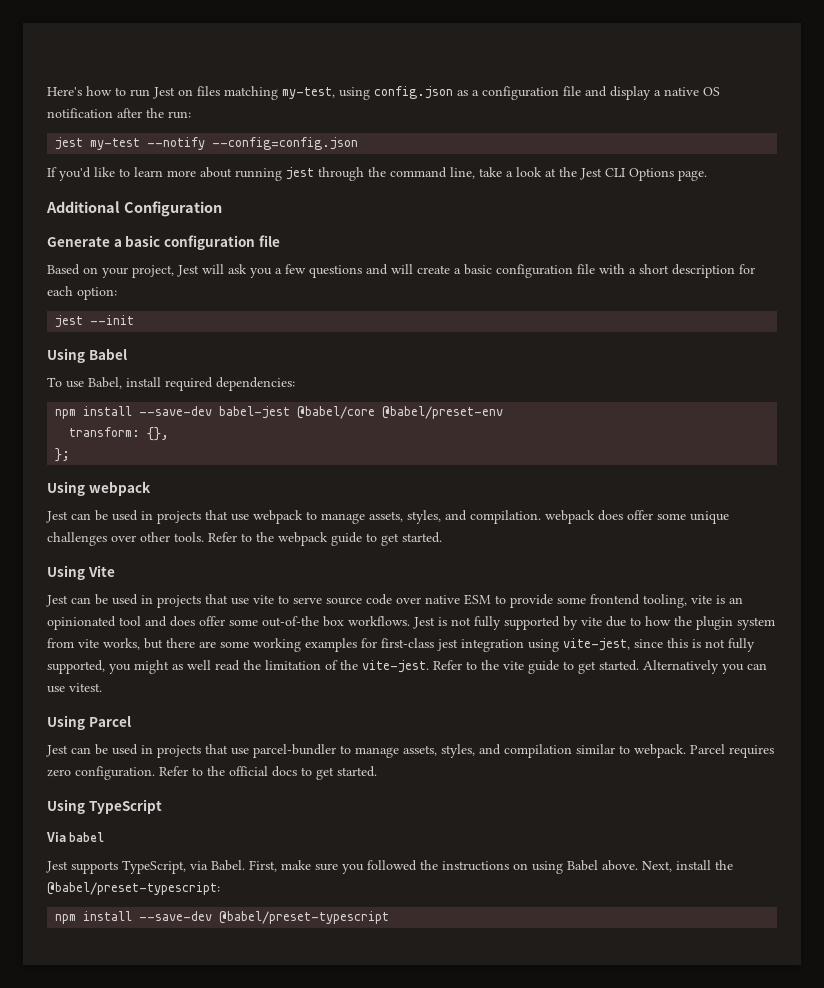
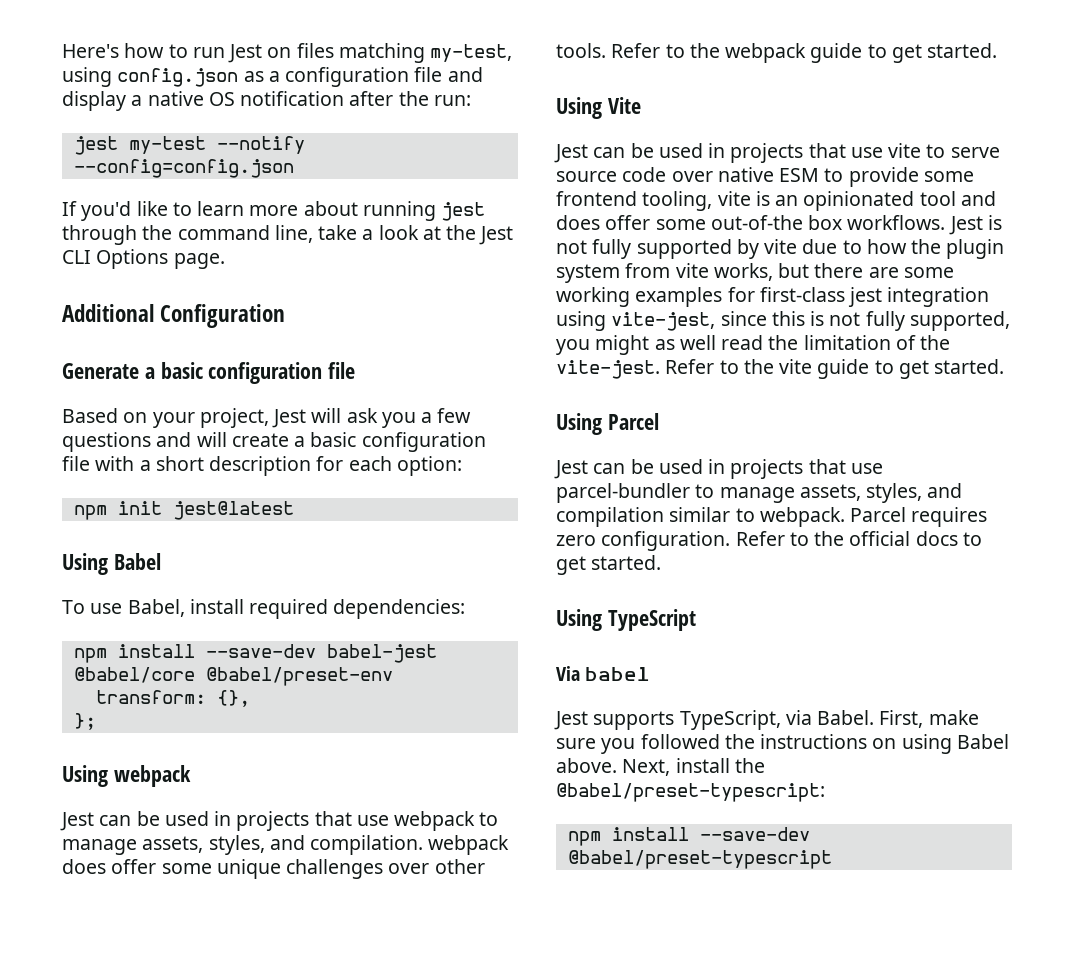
[55,315,135,328] jest --init -> [73,501,294,520] npm init jest@latest
[643,660,767,674] [47,683,102,693] Alternatively you can use vitest. -> (1005, 366) none

